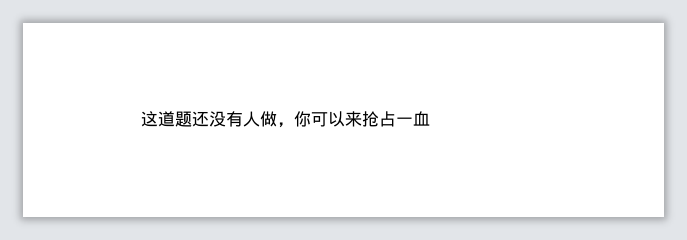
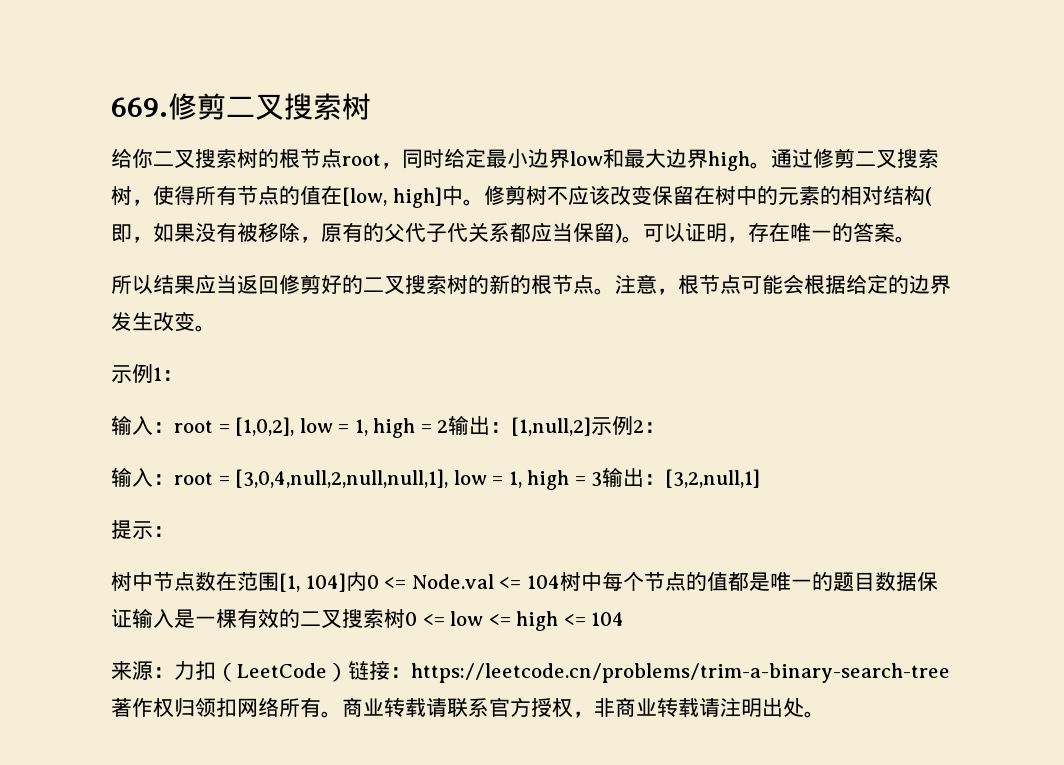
[140,111,430,128] 这道题还没有人做，你可以来抢占一血 -> [111,93,371,120] [111,148,939,171] [111,185,932,208] [111,222,916,243] [111,274,951,295] [111,312,216,332] [111,364,183,384] [111,415,666,438] [111,467,761,490] [111,520,174,539] [111,571,938,592] [111,608,625,631] [111,660,950,683] [111,697,825,718] 669.修剪二叉搜索树 // 给你二叉搜索树的根节点root，同时给定最小边界low和最大边界high。通过修剪二叉搜索树，使得所有节点的值在[low, high]中。修剪树不应该改变保留在树中的元素的相对结构(即，如果没有被移除，原有的父代子代关系都应当保留)。可以证明，存在唯一的答案。 // 所以结果应当返回修剪好的二叉搜索树的新的根节点。注意，根节点可能会根据给定的边界发生改变。 // 示例1： // 输入：root = [1,0,2], low = 1, high = 2输出：[1,null,2]示例2： // 输入：root = [3,0,4,null,2,null,null,1], low = 1, high = 3输出：[3,2,null,1] // 提示： // 树中节点数在范围[1, 104]内0 <= Node.val <= 104树中每个节点的值都是唯一的题目数据保证输入是一棵有效的二叉搜索树0 <= low <= high <= 104 // 来源：力扣（LeetCode）链接：https://leetcode.cn/problems/trim-a-binary-search-tree著作权归领扣网络所有。商业转载请联系官方授权，非商业转载请注明出处。

